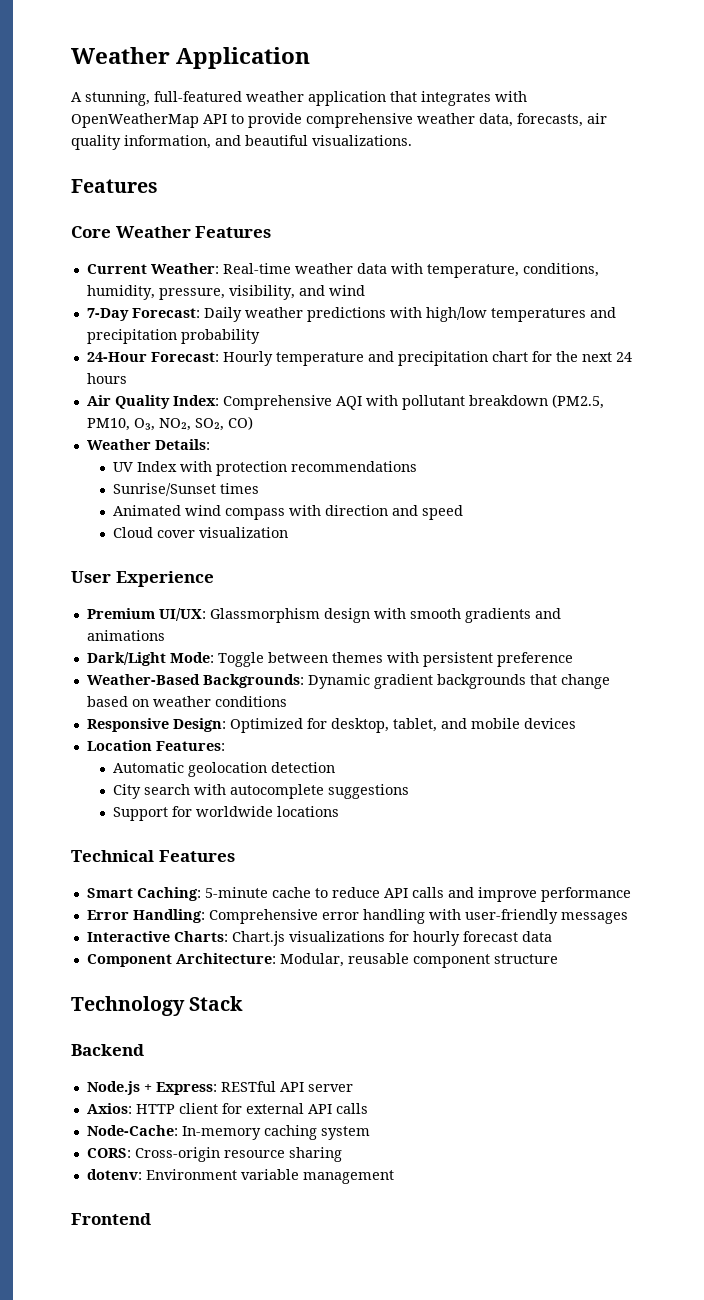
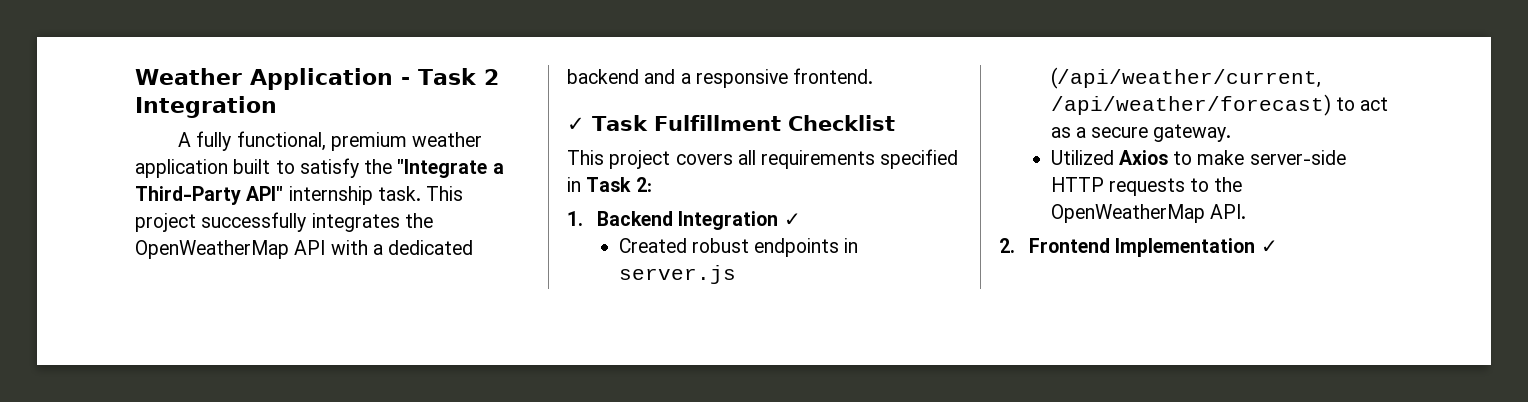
[71,91,527,106] [71,113,607,128] [71,135,412,150] [71,179,158,193] [71,226,272,238] [86,263,599,278] [86,285,365,300] [86,307,616,322] [86,329,260,344] [86,351,632,366] [86,373,127,384] [86,394,604,410] [86,416,253,431] [86,439,210,450] [112,461,417,476] [112,483,259,496] [112,505,463,520] [112,527,288,538] [71,571,214,587] [86,608,561,623] [86,630,165,641] [86,652,573,667] [86,674,610,689] [86,696,287,707] [86,718,576,733] [86,740,225,751] [112,762,335,777] [112,784,409,799] [112,806,339,821] [71,850,235,862] [86,887,631,902] [86,909,628,924] [86,931,552,946] [86,953,558,968] [71,996,244,1016] [71,1044,144,1056] [86,1081,353,1095] [86,1103,368,1114] [86,1125,370,1140] [86,1147,342,1162] [86,1169,394,1184] [71,1213,151,1225] // A stunning, full-featured weather application that integrates with OpenWeatherMap API to provide comprehensive weather data, forecasts, air quality information, and beautiful visualizations. // Features // Core Weather Features // Current Weather: Real-time weather data with temperature, conditions, humidity, pressure, visibility, and wind // 7-Day Forecast: Daily weather predictions with high/low temperatures and precipitation probability // 24-Hour Forecast: Hourly temperature and precipitation chart for the next 24 hours // Air Quality Index: Comprehensive AQI with pollutant breakdown (PM2.5, PM10, O₃, NO₂, SO₂, CO) // Weather Details: // UV Index with protection recommendations // Sunrise/Sunset times // Animated wind compass with direction and speed // Cloud cover visualization // User Experience // Premium UI/UX: Glassmorphism design with smooth gradients and animations // Dark/Light Mode: Toggle between themes with persistent preference // Weather-Based Backgrounds: Dynamic gradient backgrounds that change based on weather conditions // Responsive Design: Optimized for desktop, tablet, and mobile devices // Location Features: // Automatic geolocation detection // City search with autocomplete suggestions // Support for worldwide locations // Technical Features // Smart Caching: 5-minute cache to reduce API calls and improve performance // Error Handling: Comprehensive error handling with user-friendly messages // Interactive Charts: Chart.js visualizations for hourly forecast data // Component Architecture: Modular, reusable component structure // Technology Stack // Backend // Node.js + Express: RESTful API server // Axios: HTTP client for external API calls // Node-Cache: In-memory caching system // CORS: Cross-origin resource sharing // dotenv: Environment variable management // Frontend -> [400,68,499,85] [135,96,277,118] [178,131,483,151] [135,158,504,178] [135,186,464,205] [135,212,433,232] [135,240,474,259] [567,68,874,88] [567,115,895,131] [567,149,959,169] [567,177,652,192] [567,211,801,230] [618,238,859,257] [618,265,736,284] [1050,67,1321,89] [1050,94,1389,116] [1050,124,1232,142] [1050,150,1346,165] [1050,177,1243,196] [1050,204,1246,223] [999,238,1278,257] - Task 2 Integration // A fully functional, premium weather application built to satisfy the "Integrate a Third-Party API" internship task. This project successfully integrates the OpenWeatherMap API with a dedicated backend and a responsive frontend. // ✓ Task Fulfillment Checklist // This project covers all requirements specified in Task 2: // 1. Backend Integration ✓ // Created robust endpoints in server.js (/api/weather/current, /api/weather/forecast) to act as a secure gateway. // Utilized Axios to make server-side HTTP requests to the OpenWeatherMap API. // 2. Frontend Implementation ✓

